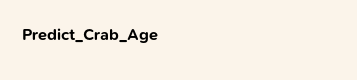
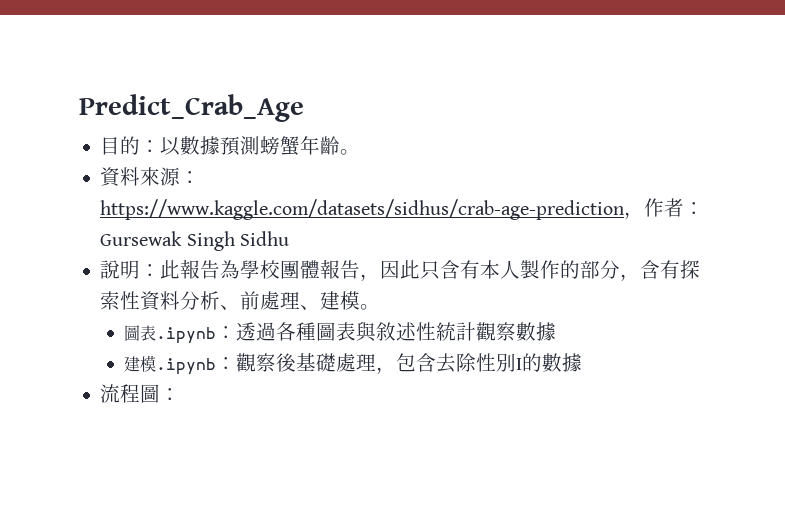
(158, 35) none -> [100,136,361,156] [100,167,201,187] [100,198,705,220] [100,231,289,251] [100,259,701,281] [100,291,381,311] [124,321,557,344] [124,353,583,375] [100,384,181,403] // 目的：以數據預測螃蟹年齡。 // 資料來源：https://www.kaggle.com/datasets/sidhus/crab-age-prediction，作者：Gursewak Singh Sidhu // 說明：此報告為學校團體報告，因此只含有本人製作的部分，含有探索性資料分析、前處理、建模。 // 圖表.ipynb：透過各種圖表與敘述性統計觀察數據 // 建模.ipynb：觀察後基礎處理，包含去除性別I的數據 // 流程圖：

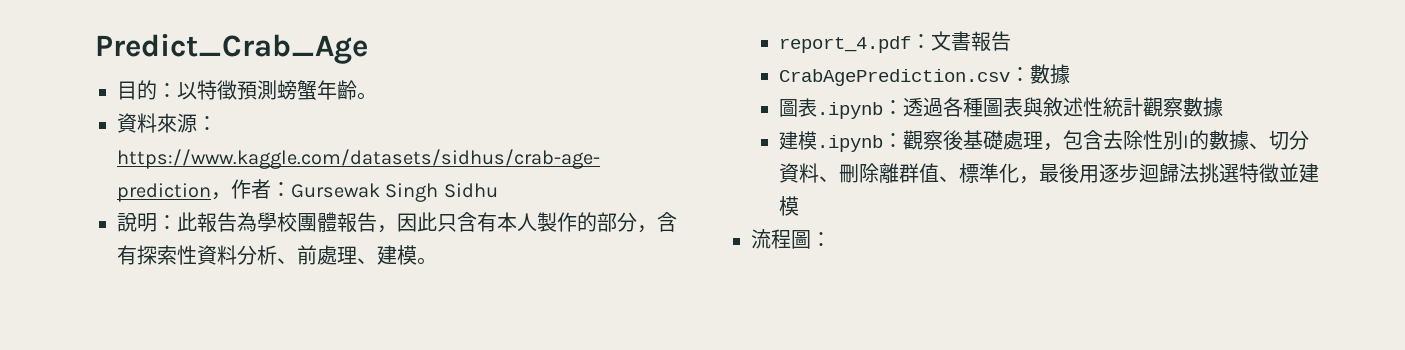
[180,136,221,155] 數據 -> [197,80,237,100] 特徵
(381, 307) none -> [778,31,1011,53] [778,64,1070,86] // report_4.pdf：文書報告 // CrabAgePrediction.csv：數據
(583, 362) none -> [1248,130,1309,150] [778,163,1319,184] [778,196,799,216] 、切分資料、刪除離群值、標準化，最後用逐步迴歸法挑選特徵並建模

